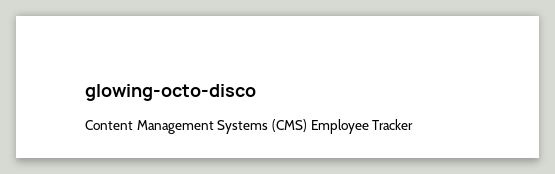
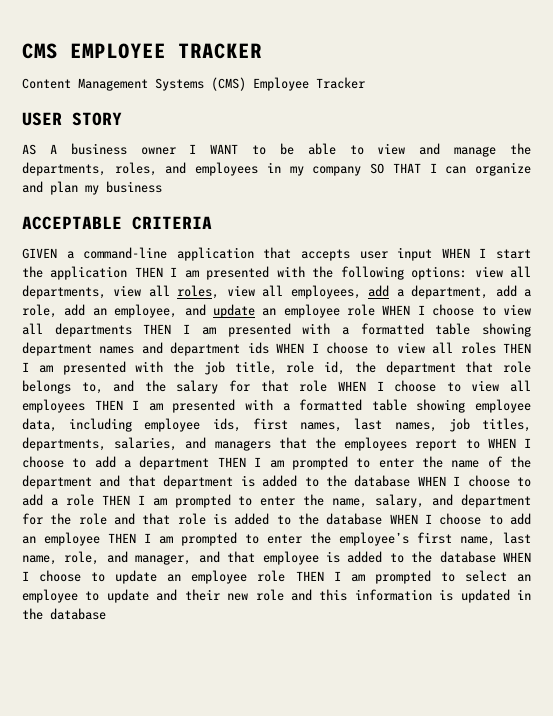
[85,84,256,101] glowing-octo-disco -> [22,43,262,59] CMS EMPLOYEE TRACKER
(414, 124) none -> [22,112,122,126] [22,143,532,157] [22,162,532,176] [22,181,162,195] [22,216,212,230] [22,247,532,261] [22,266,531,280] [22,285,531,299] [22,304,531,318] [22,323,531,337] [22,342,532,356] [22,361,531,375] [22,380,532,394] [22,399,531,413] [22,418,531,432] [22,437,531,451] [22,456,531,470] [22,475,532,489] [22,494,531,508] [22,513,531,525] [22,532,531,546] [22,551,532,565] [22,570,532,584] [22,589,532,603] [22,608,106,620] // USER STORY // AS A business owner I WANT to be able to view and manage the departments, roles, and employees in my company SO THAT I can organize and plan my business // ACCEPTABLE CRITERIA // GIVEN a command-line application that accepts user input WHEN I start the application THEN I am presented with the following options: view all departments, view all roles, view all employees, add a department, add a role, add an employee, and update an employee role WHEN I choose to view all departments THEN I am presented with a formatted table showing department names and department ids WHEN I choose to view all roles THEN I am presented with the job title, role id, the department that role belongs to, and the salary for that role WHEN I choose to view all employees THEN I am presented with a formatted table showing employee data, including employee ids, first names, last names, job titles, departments, salaries, and managers that the employees report to WHEN I choose to add a department THEN I am prompted to enter the name of the department and that department is added to the database WHEN I choose to add a role THEN I am prompted to enter the name, salary, and department for the role and that role is added to the database WHEN I choose to add an employee THEN I am prompted to enter the employee’s first name, last name, role, and manager, and that employee is added to the database WHEN I choose to update an employee role THEN I am prompted to select an employee to update and their new role and this information is updated in the database

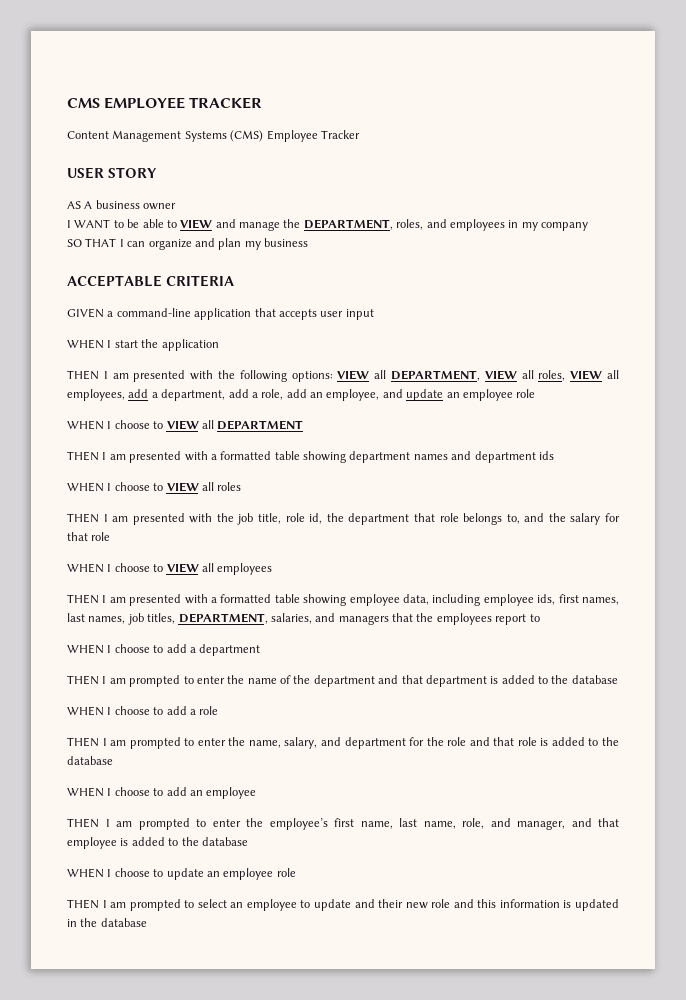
(176, 151) none -> (177, 206) //
[377,143,406,155] view -> [180,219,213,229] VIEW
[22,162,106,176] departments, -> [303,219,393,230] DEPARTMENT,
(362, 171) none -> (588, 226) //
(433, 254) none -> (374, 314) //
(128, 273) none -> (219, 345) //
[474,266,531,278] [22,285,142,299] view all departments, view -> [337,370,517,381] VIEW all DEPARTMENT, VIEW
[226,285,255,297] view -> [570,370,603,380] VIEW
[382,304,531,316] [22,323,132,337] WHEN I choose to view all departments -> [67,420,304,430] // WHEN I choose to VIEW all DEPARTMENT //
[276,342,425,354] WHEN I choose to view -> [67,482,199,492] // WHEN I choose to VIEW
(496, 348) none -> (242, 486) //
[337,380,500,392] WHEN I choose to view -> [67,563,199,573] // WHEN I choose to VIEW
(85, 406) none -> (273, 569) //
[22,437,106,451] departments, -> [178,613,268,624] DEPARTMENT,
(480, 444) none -> (540, 618) //
(210, 463) none -> (261, 650) //
(411, 481) none -> (618, 679) //
(94, 500) none -> (219, 710) //
(383, 519) none -> (113, 760) //
(100, 539) none -> (257, 793) //
(496, 557) none -> (248, 841) //
(286, 576) none -> (296, 872) //

